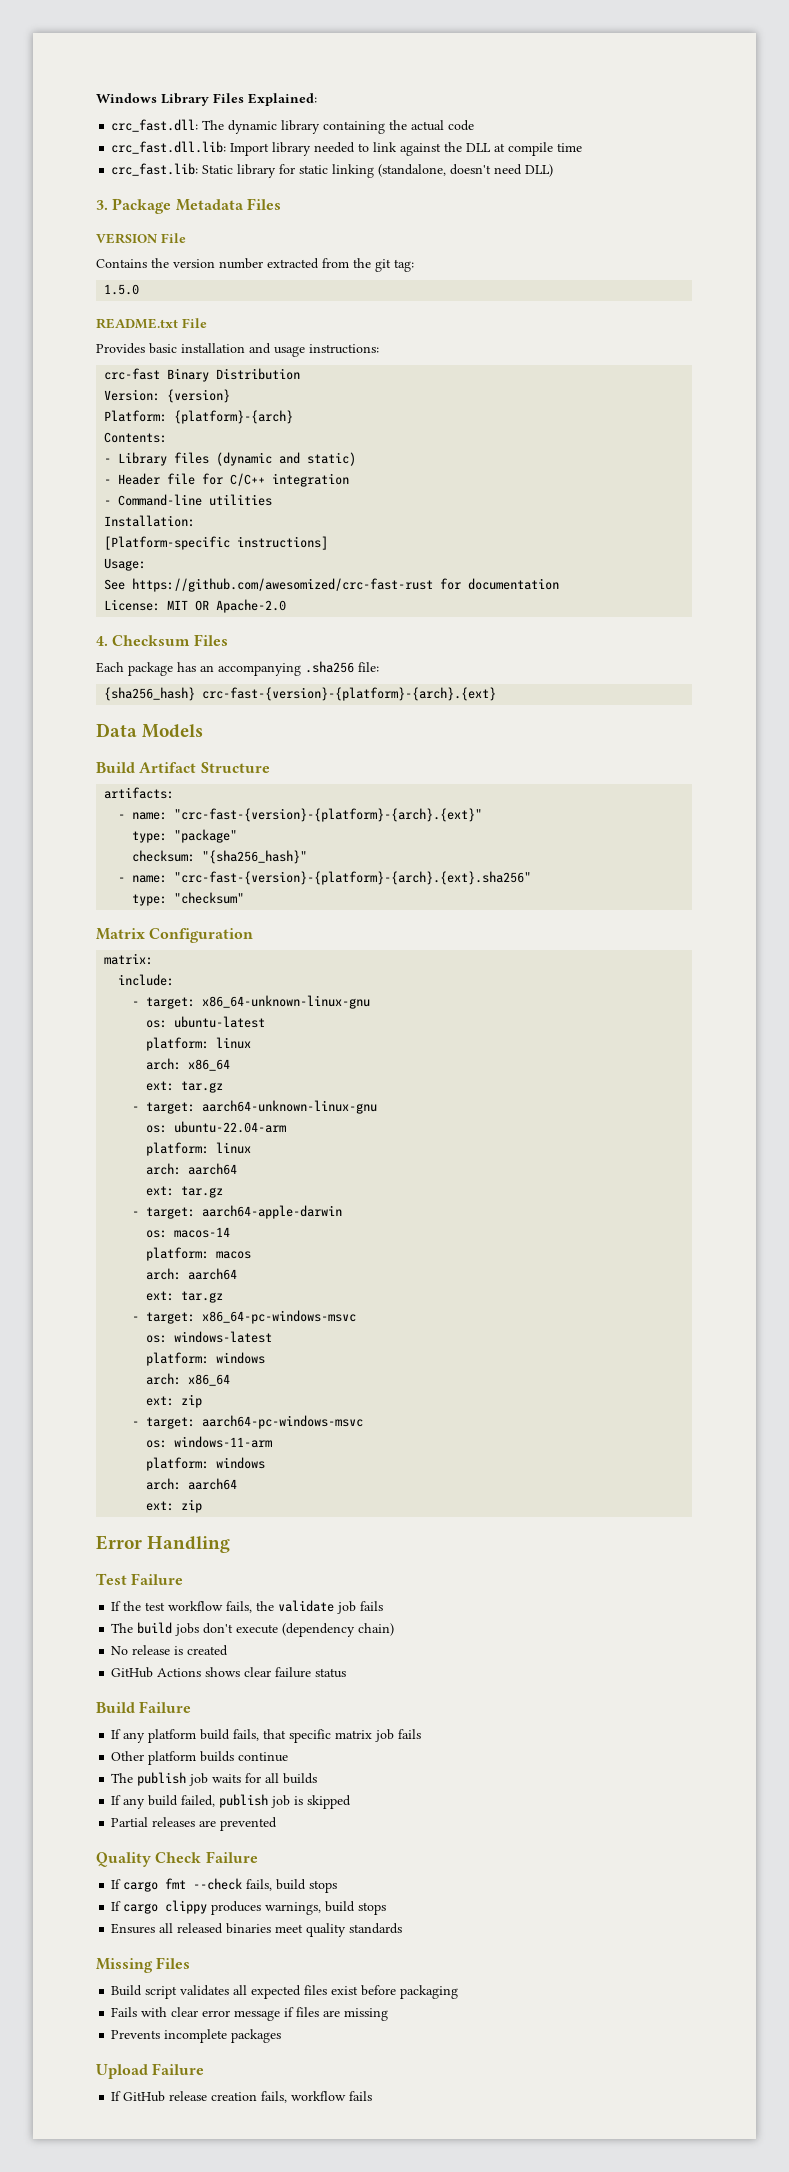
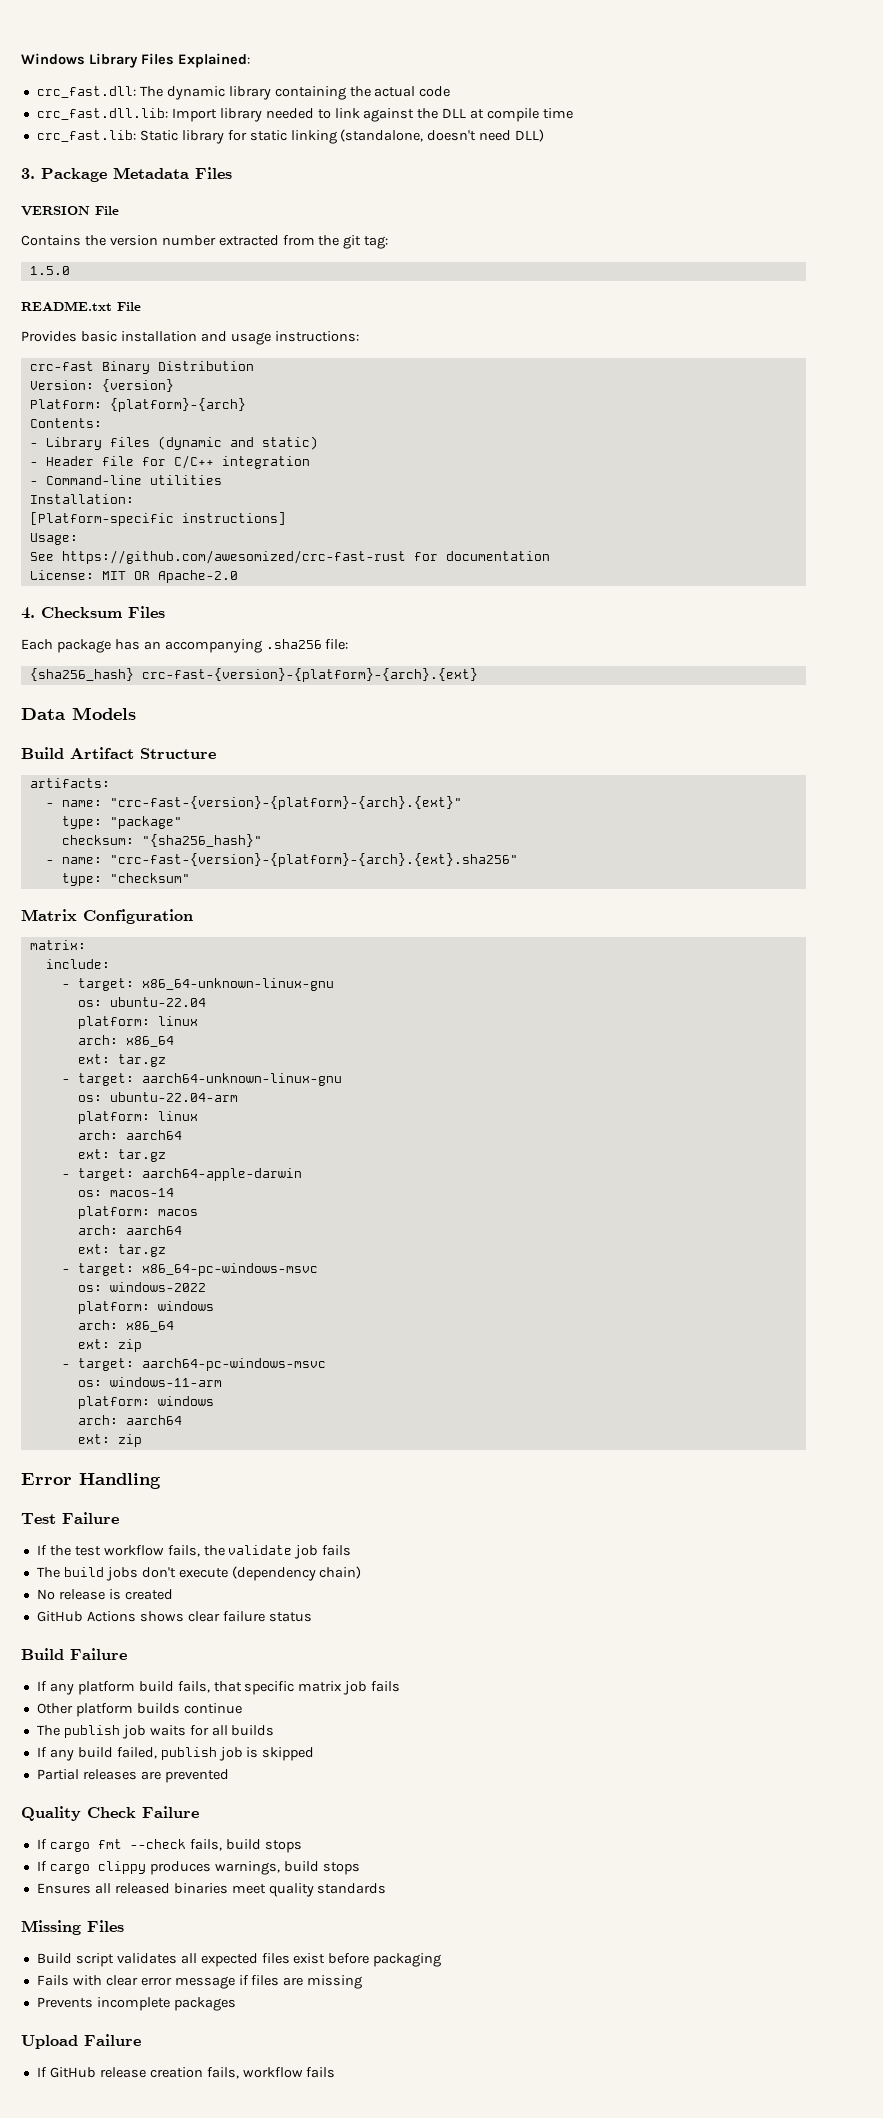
[174,1016,266,1028] ubuntu-latest -> [109,997,206,1007] ubuntu-22.04
[174,1331,273,1343] windows-latest -> [109,1282,206,1292] windows-2022

